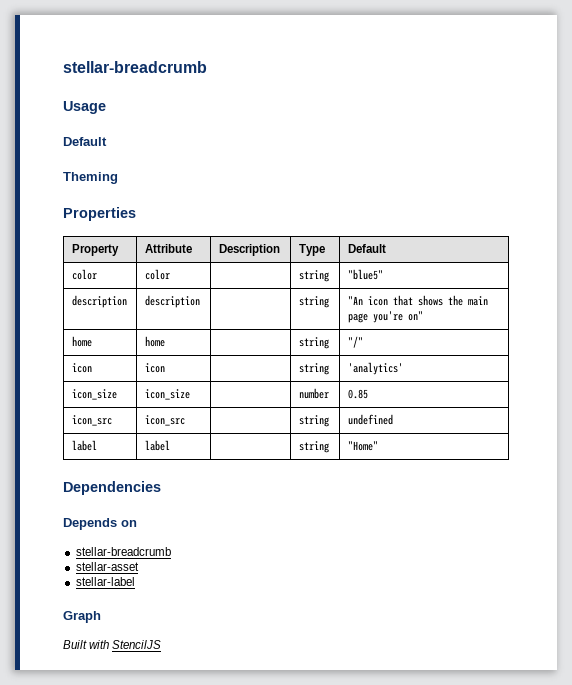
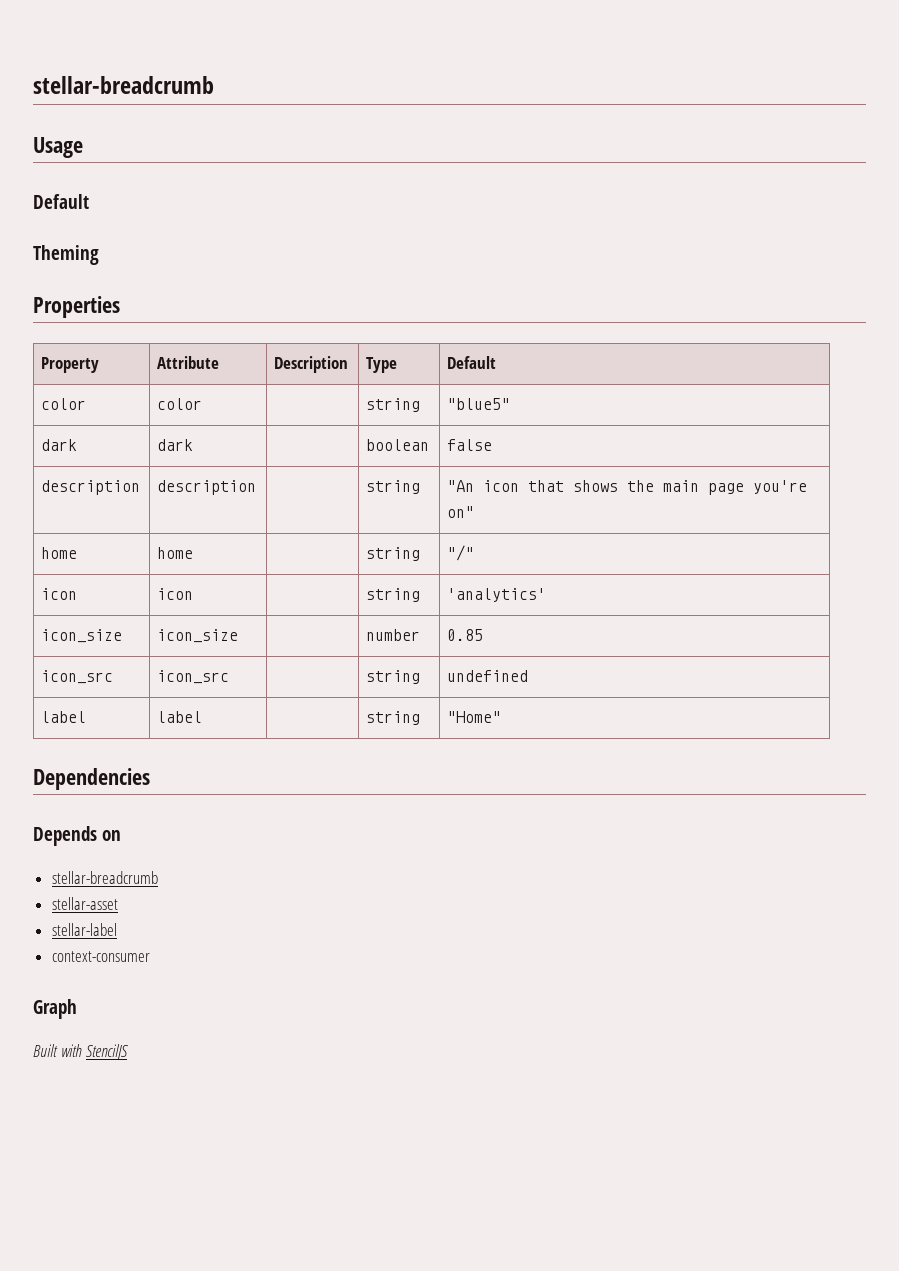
(383, 274) none -> [41,439,78,451] [157,439,194,451] [366,439,430,451] [447,439,493,451] // dark | dark | | boolean | false
(135, 581) none -> [51,951,150,962] // context-consumer

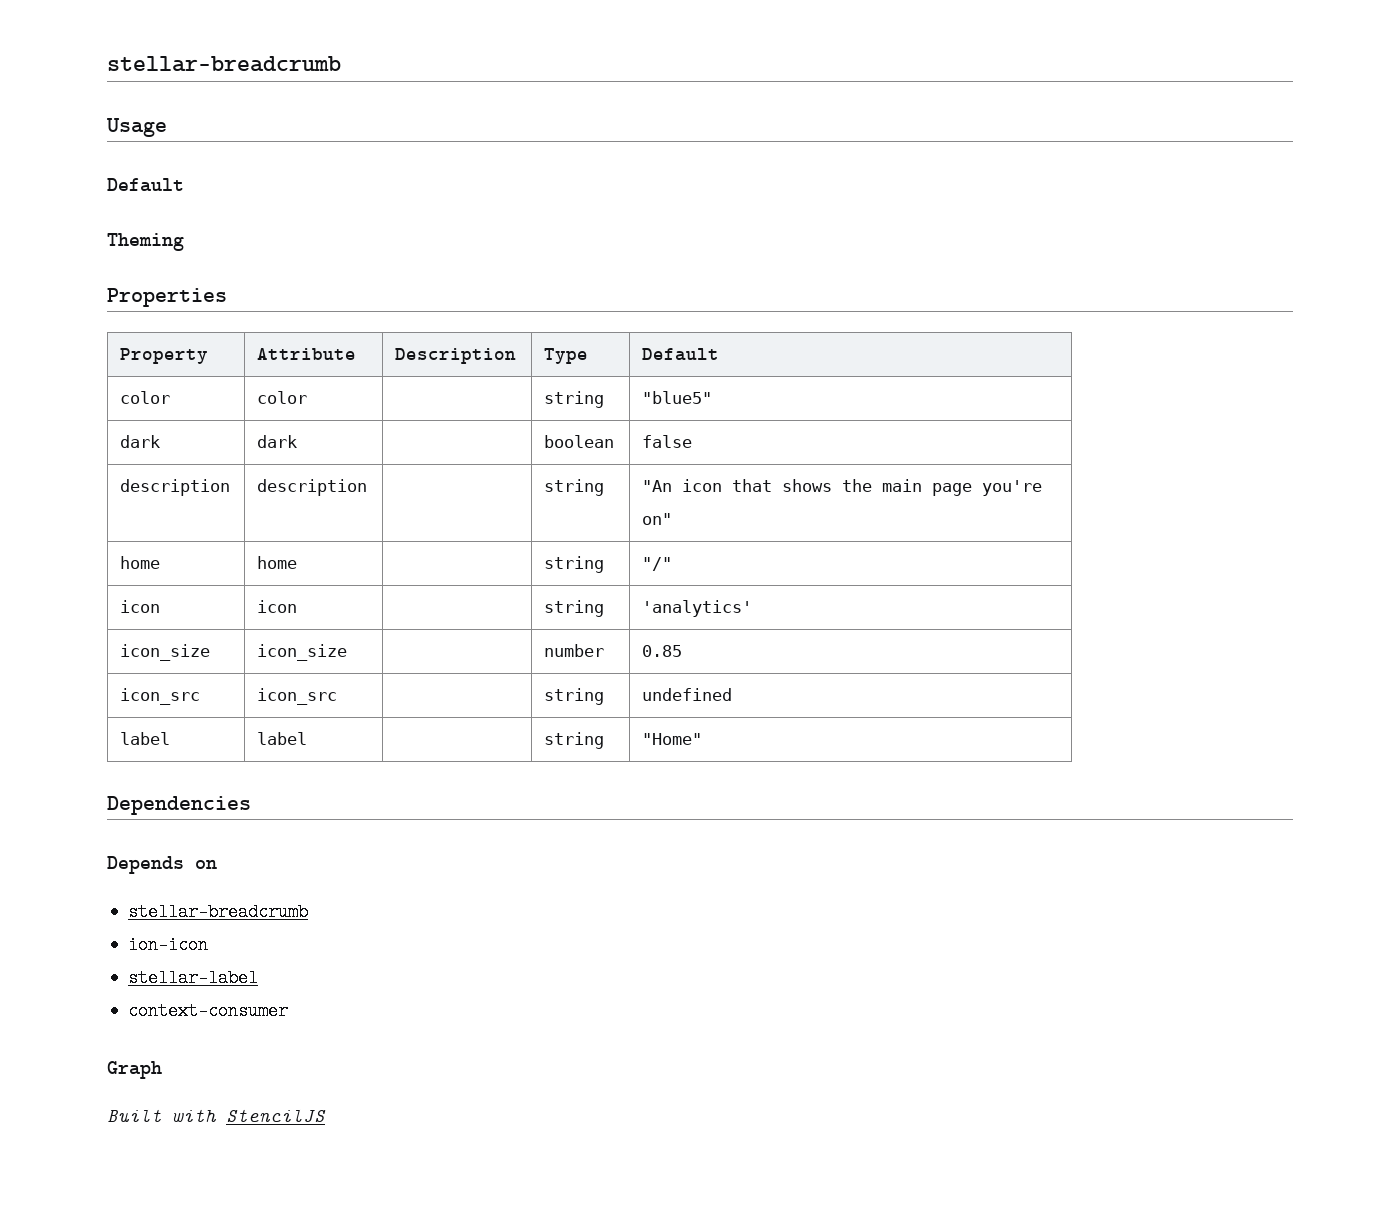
[51,897,118,910] stellar-asset -> [128,936,209,954] ion-icon

